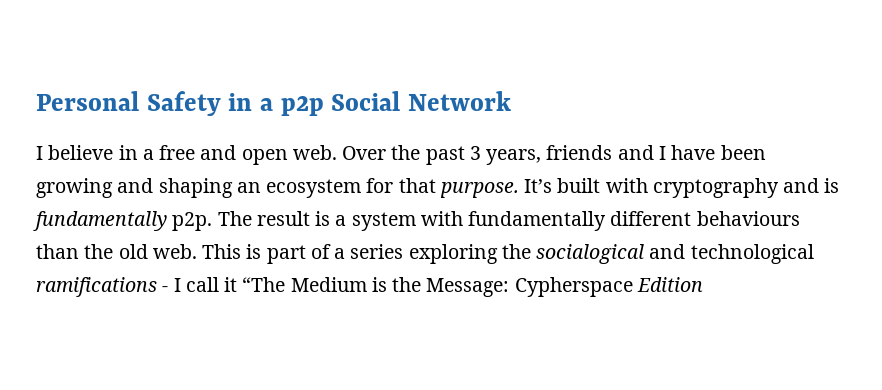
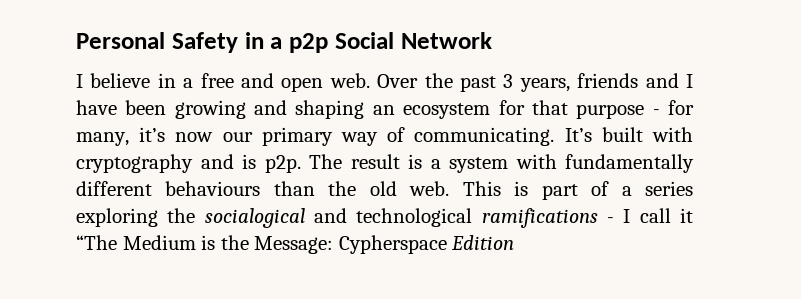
[439,182,519,198] purpose. -> [576,100,695,119] [76,127,555,146] purpose - for many, it’s now our primary way of communicating.
[33,211,167,231] fundamentally -> (256, 161) none

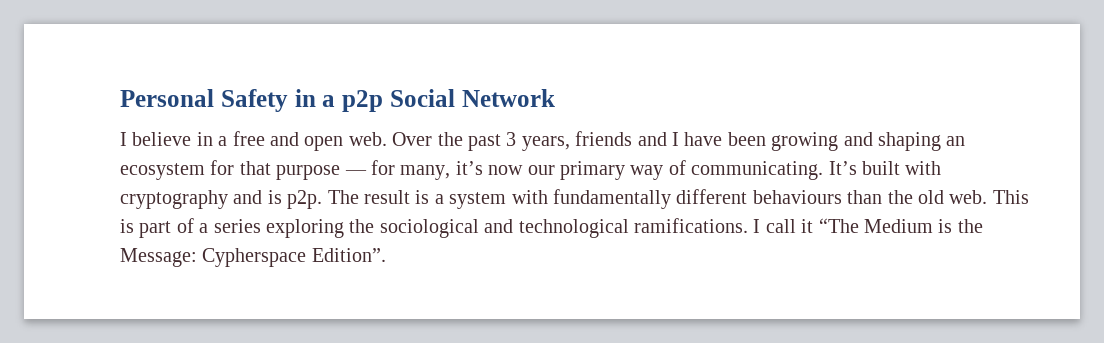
[652,109,660,115] - -> [344,170,367,175] —
[204,208,305,228] socialogical -> [379,219,479,238] sociological
[481,208,614,228] ramifications - -> [634,218,748,233] ramifications.
[451,235,515,250] Edition -> [311,248,386,262] Edition”.

